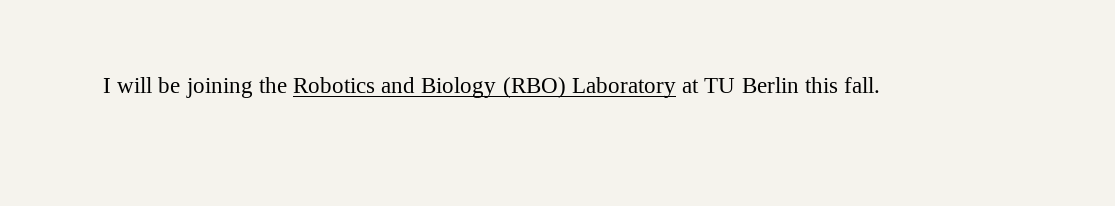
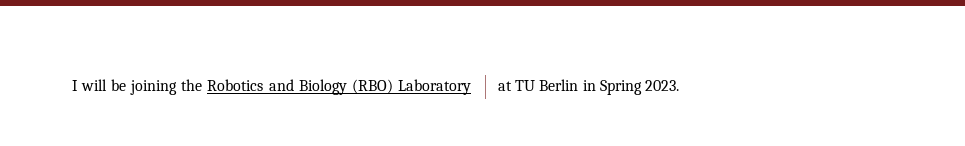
[804,77,880,93] this fall. -> [582,80,679,95] in Spring 2023.

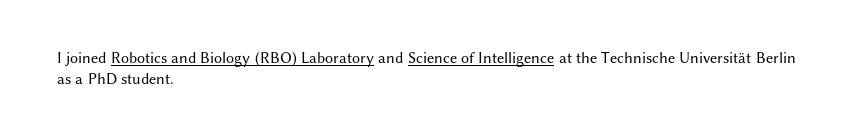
[80,79,203,95] will be joining the -> [65,52,107,66] joined
[498,79,679,95] at TU Berlin in Spring 2023. -> [378,51,796,67] [57,73,174,85] and Science of Intelligence at the Technische Universität Berlin as a PhD student.

